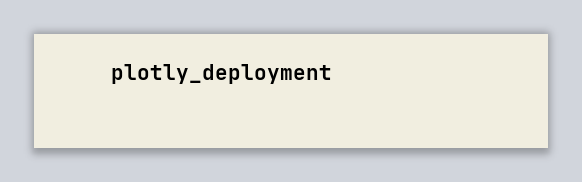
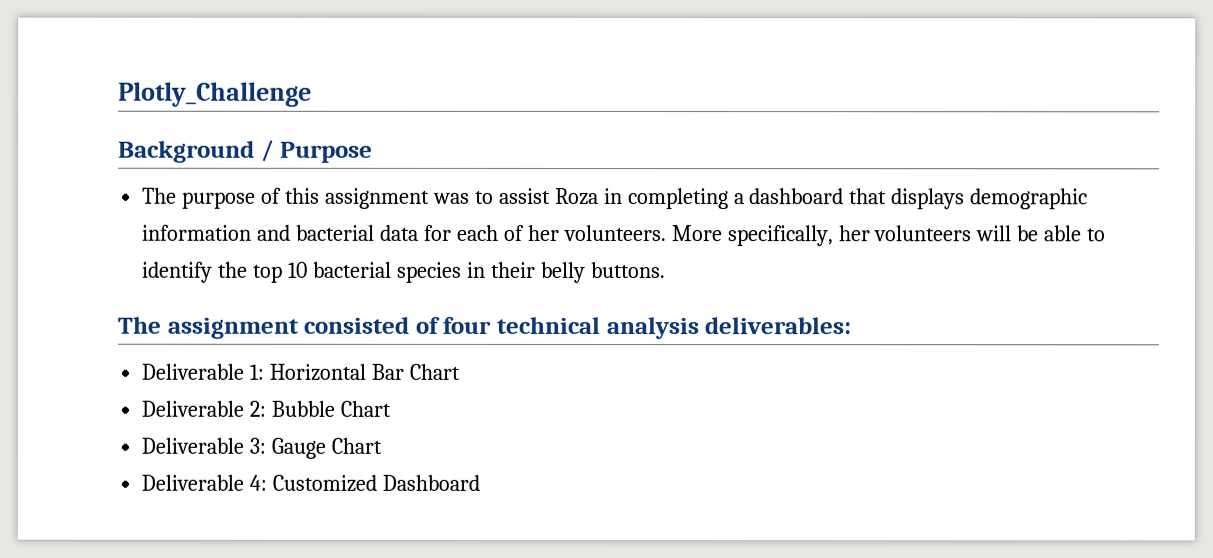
[111,64,332,84] plotly_deployment -> [118,81,312,107] [118,139,374,163] [142,187,1089,210] [142,224,1107,247] [141,261,666,283] [117,316,852,340] [141,363,460,381] [141,400,392,417] [141,437,383,459] [141,474,481,492] Plotly_Challenge // Background / Purpose // The purpose of this assignment was to assist Roza in completing a dashboard that displays demographic information and bacterial data for each of her volunteers. More specifically, her volunteers will be able to identify the top 10 bacterial species in their belly buttons. // The assignment consisted of four technical analysis deliverables: // Deliverable 1: Horizontal Bar Chart // Deliverable 2: Bubble Chart // Deliverable 3: Gauge Chart // Deliverable 4: Customized Dashboard

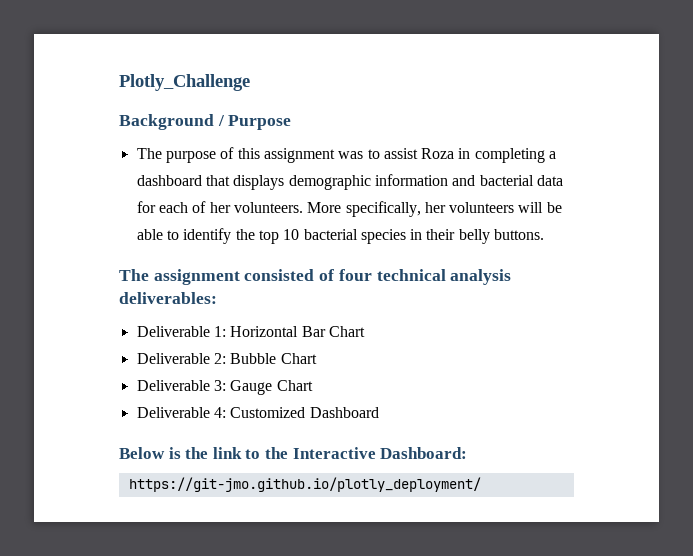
(481, 482) none -> [119,447,468,459] [128,477,481,492] // Below is the link to the Interactive Dashboard: // https://git-jmo.github.io/plotly_deployment/

